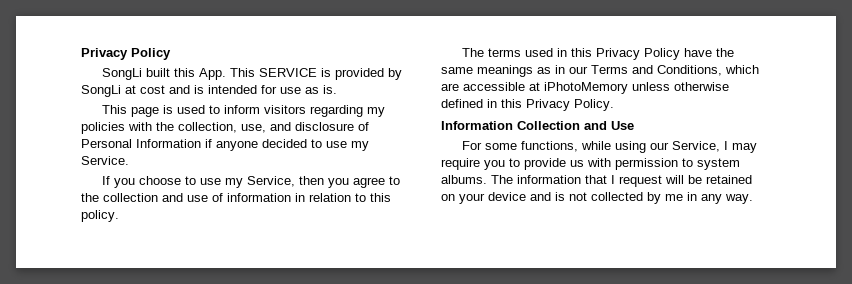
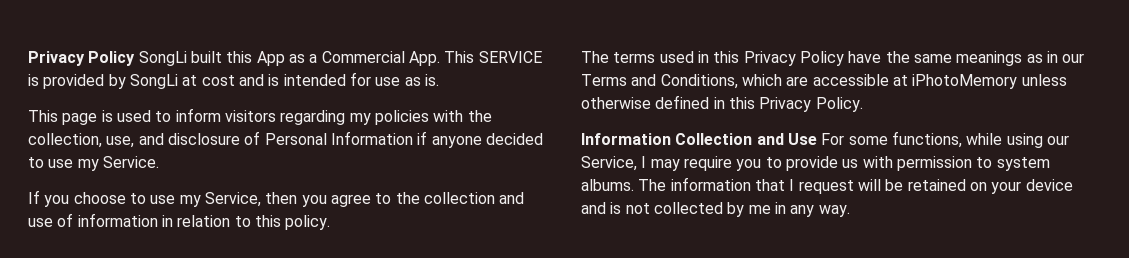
[81,48,171,60] Privacy Policy // -> [28,51,136,66] Privacy Policy
(195, 72) none -> [256,51,405,66] App as a Commercial
(634, 125) // -> (817, 139) none

